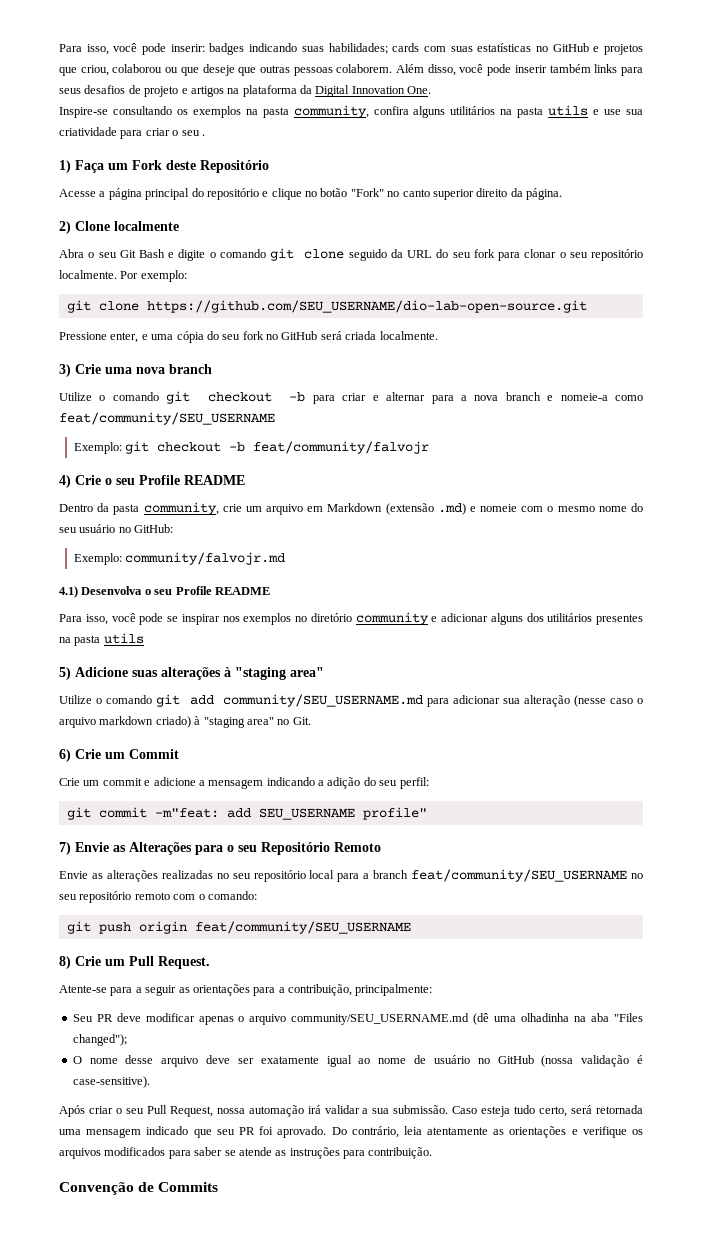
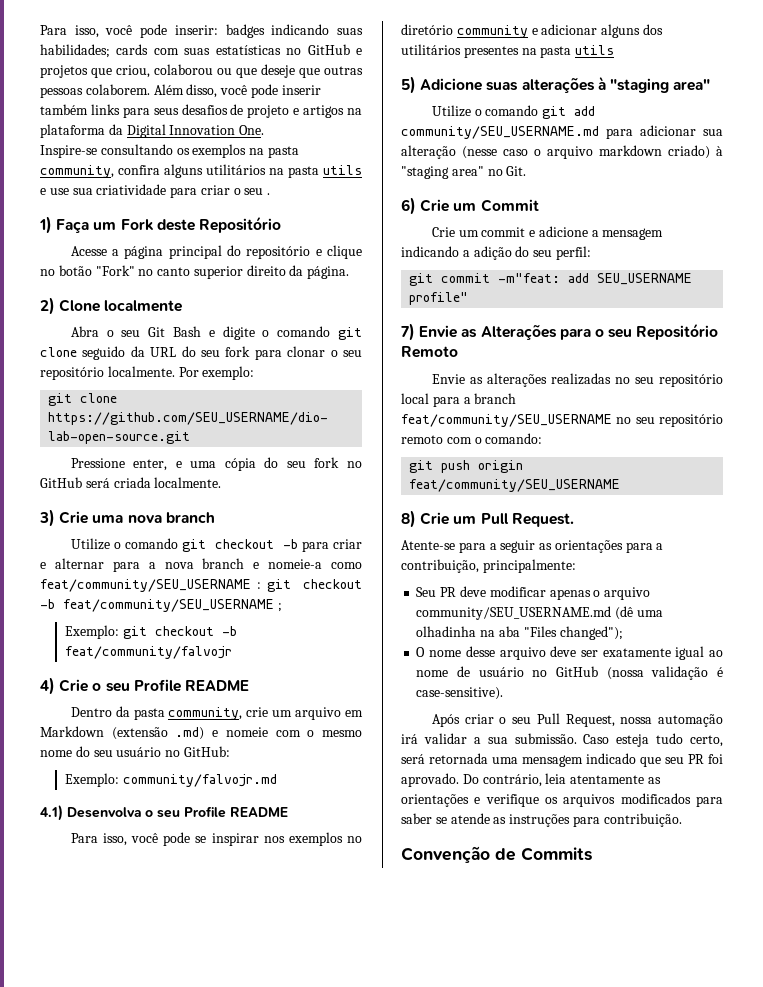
(275, 418) none -> [256,579,362,592] [40,599,282,612] : git checkout -b feat/community/SEU_USERNAME ;

